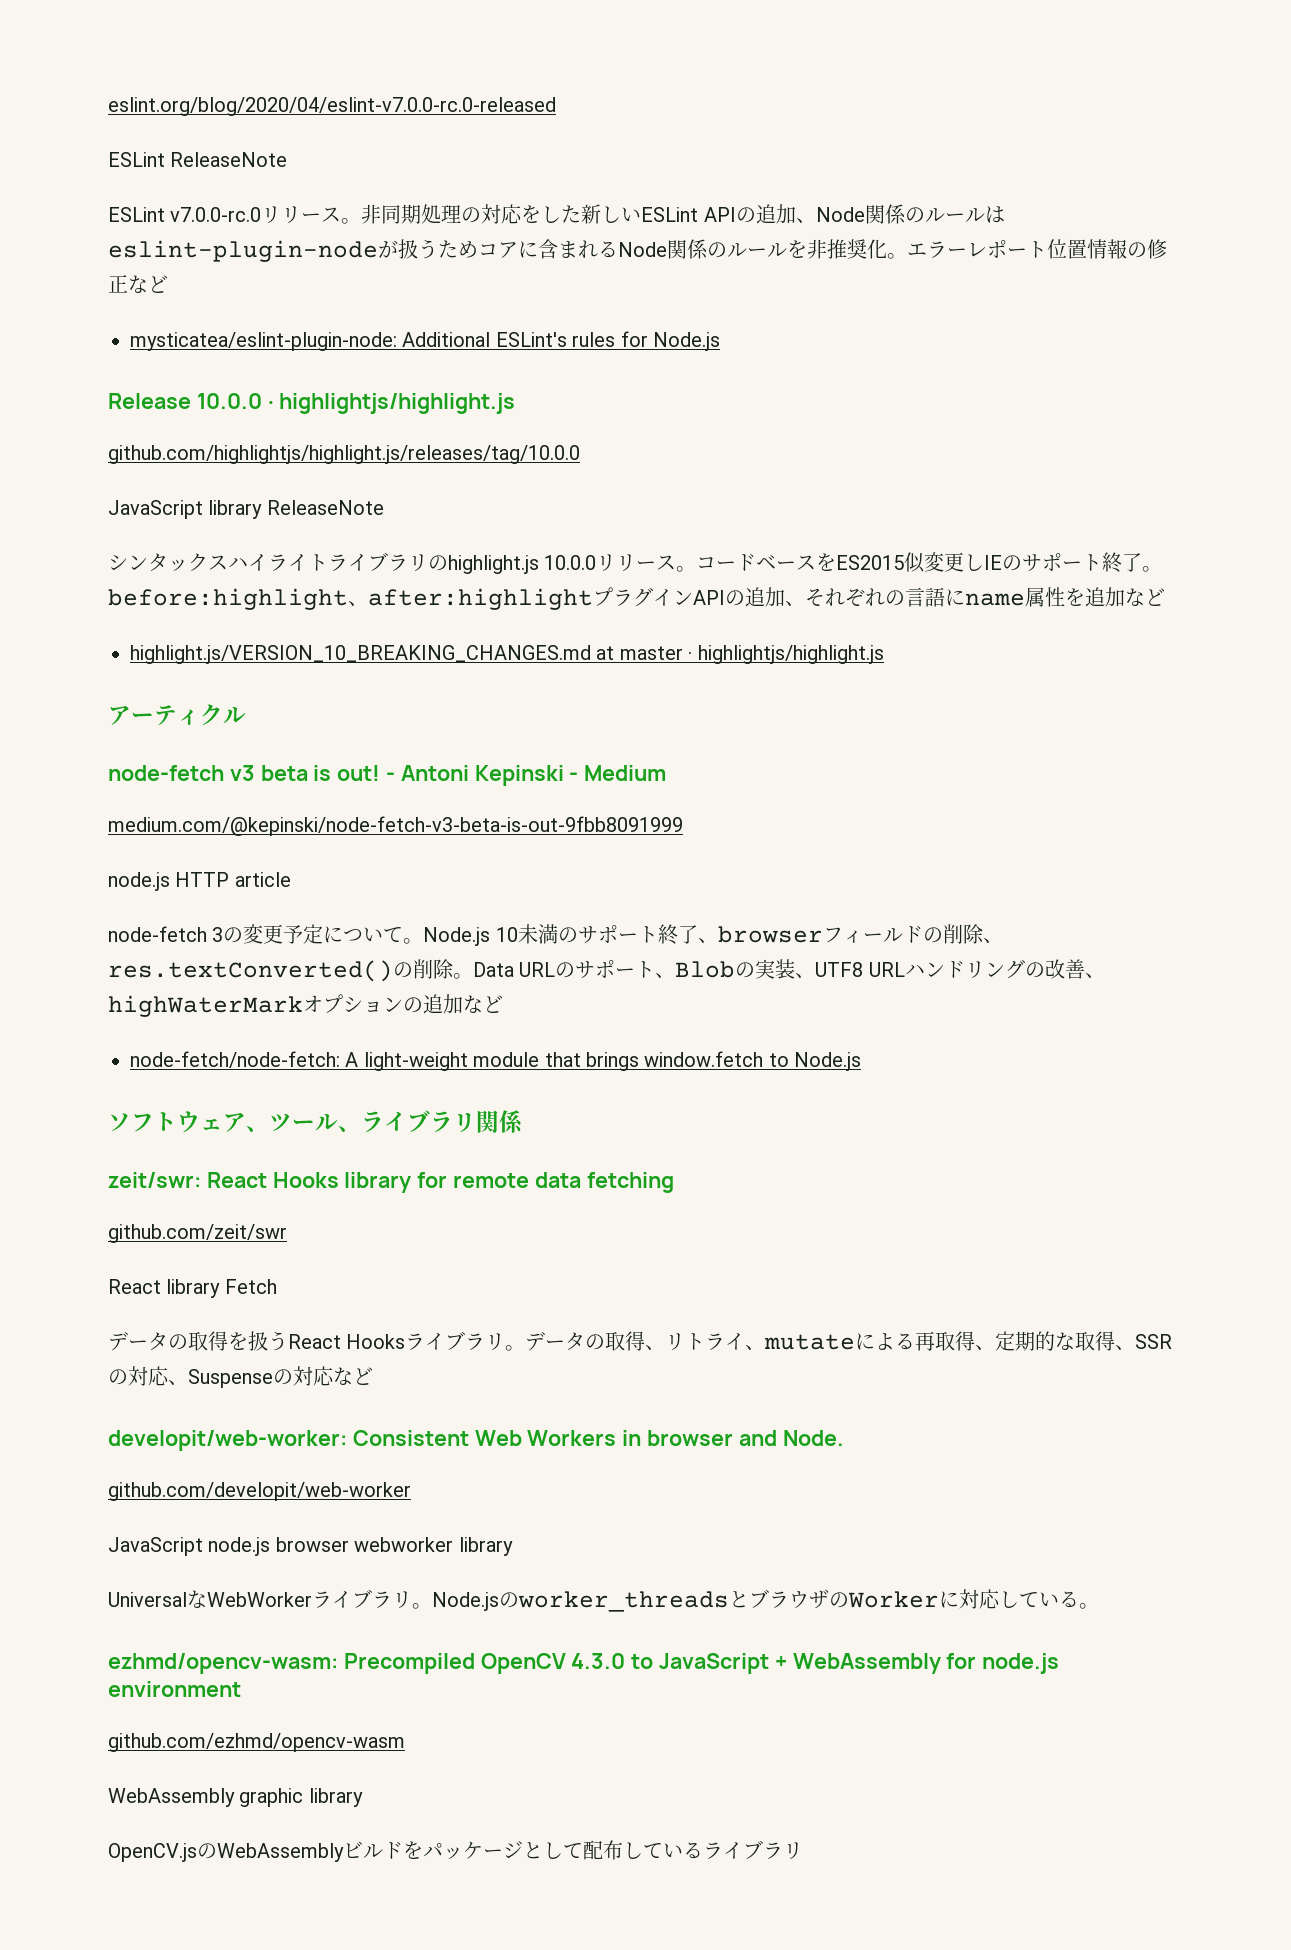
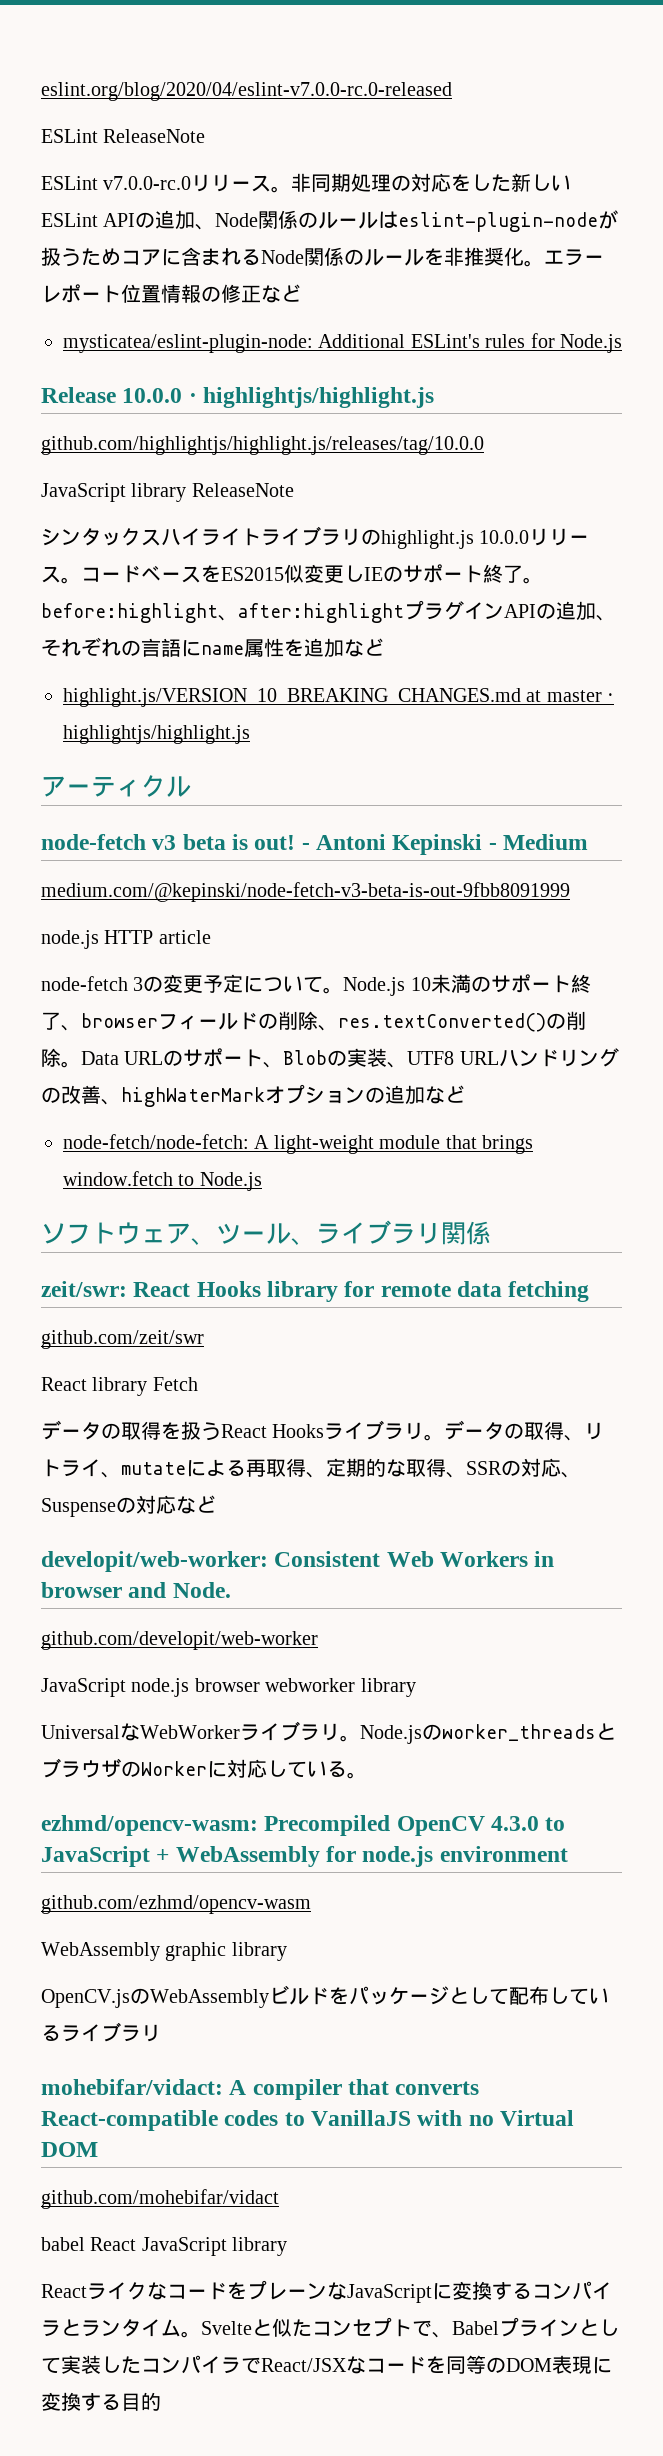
(803, 1850) none -> [41,2079,480,2100] [41,2110,575,2131] [41,2142,98,2157] [41,2189,279,2209] [41,2237,288,2256] [41,2280,612,2303] [41,2317,619,2338] [41,2355,612,2374] [41,2392,161,2411] // mohebifar/vidact: A compiler that converts React-compatible codes to VanillaJS with no Virtual DOM // github.com/mohebifar/vidact // babel React JavaScript library // ReactライクなコードをプレーンなJavaScriptに変換するコンパイラとランタイム。Svelteと似たコンセプトで、Babelプラインとして実装したコンパイラでReact/JSXなコードを同等のDOM表現に変換する目的

